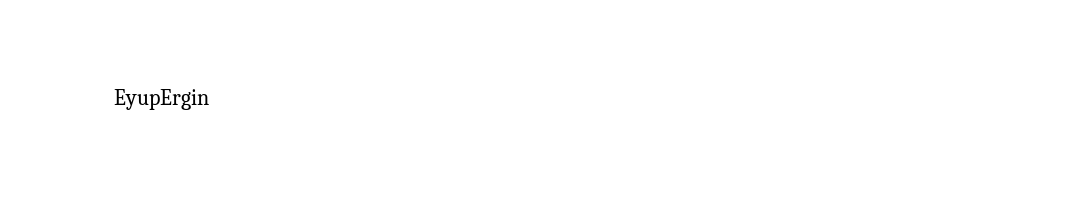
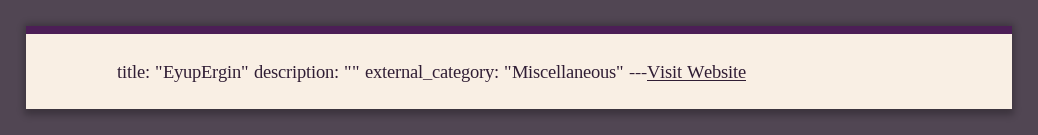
[114,89,209,110] EyupErgin -> [117,65,746,82] title: "EyupErgin" description: "" external_category: "Miscellaneous" ---Visit Website

